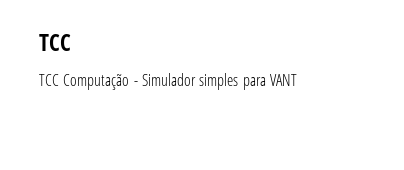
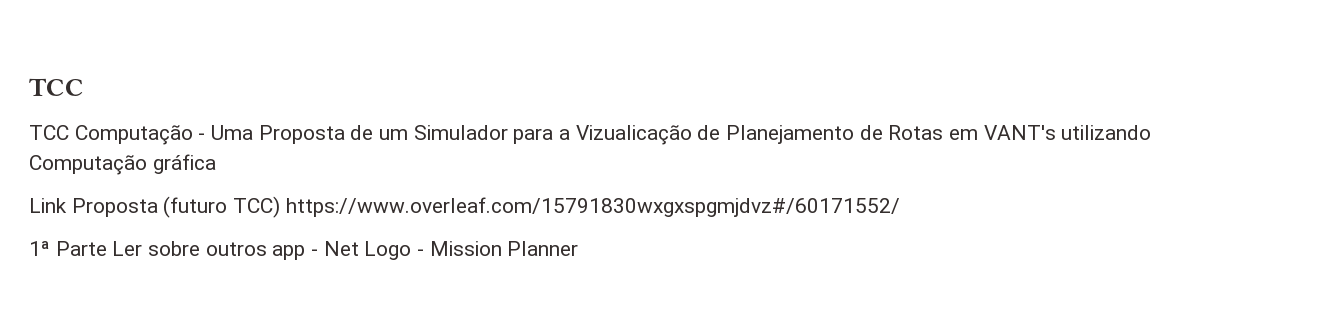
[141,73,297,90] Simulador simples para VANT -> [211,125,1152,145] [29,154,216,175] [29,196,900,218] [29,241,579,260] Uma Proposta de um Simulador para a Vizualicação de Planejamento de Rotas em VANT's utilizando Computação gráfica // Link Proposta (futuro TCC) https://www.overleaf.com/15791830wxgxspgmjdvz#/60171552/ // 1ª Parte Ler sobre outros app - Net Logo - Mission Planner

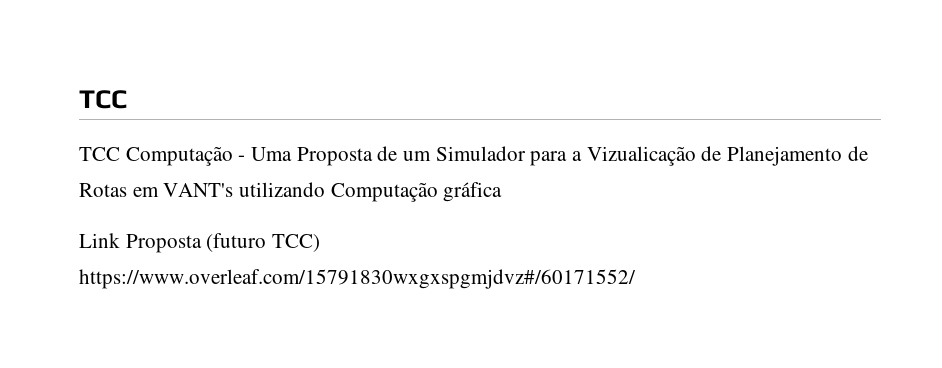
[29,241,579,260] // 1ª Parte Ler sobre outros app - Net Logo - Mission Planner -> (636, 279) none

